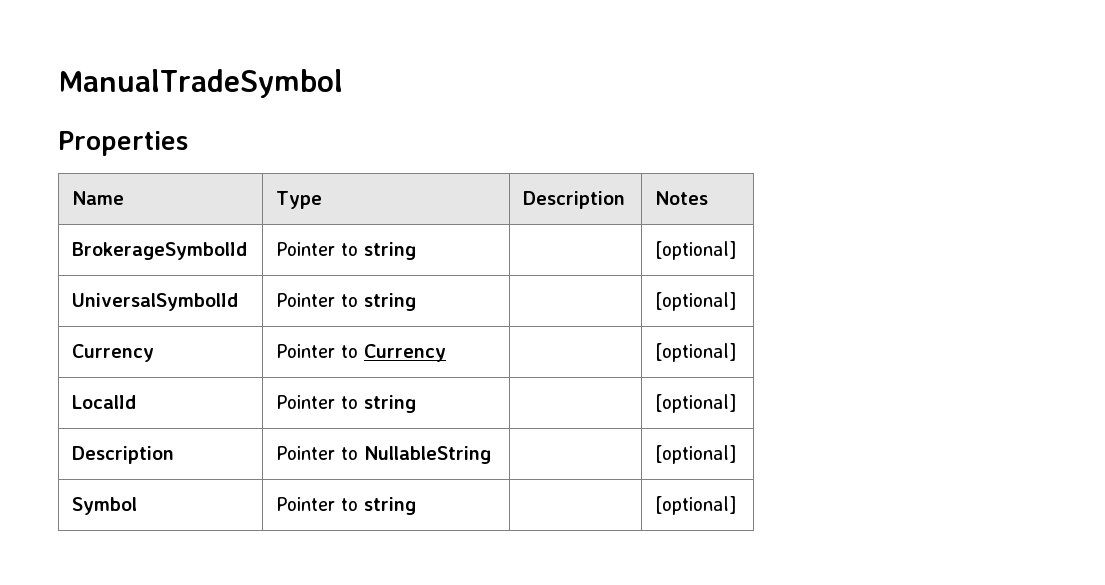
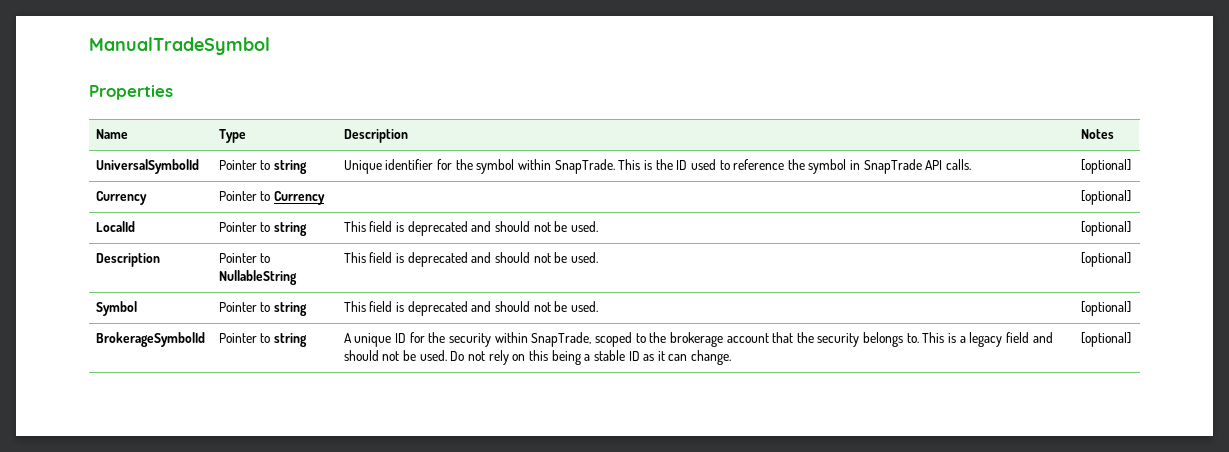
[72,242,248,260] [276,242,417,260] [655,241,738,260] // BrokerageSymbolId | Pointer to string | | [optional] -> (1114, 134) none
(417, 302) none -> [343,159,972,174] Unique identifier for the symbol within SnapTrade. This is the ID used to reference the symbol in SnapTrade API calls.
(417, 404) none -> [343,221,598,236] This field is deprecated and should not be used.
(492, 455) none -> [343,252,598,267] This field is deprecated and should not be used.
(417, 506) none -> [343,301,598,316] [1080,301,1131,316] [95,332,205,347] [218,333,308,347] [343,332,1053,347] [343,350,732,365] This field is deprecated and should not be used. | [optional] // BrokerageSymbolId | Pointer to string | A unique ID for the security within SnapTrade, scoped to the brokerage account that the security belongs to. This is a legacy field and should not be used. Do not rely on this being a stable ID as it can change.

